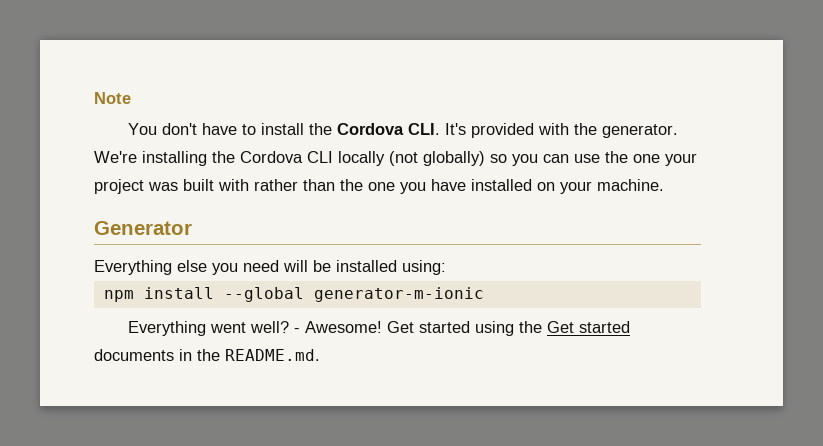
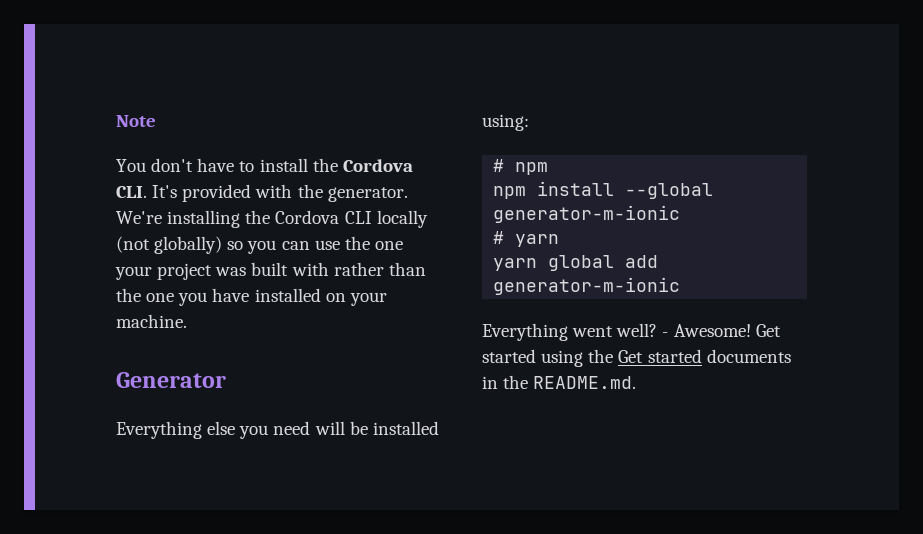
(446, 267) none -> [493,159,549,175] // # npm
(484, 294) none -> [493,231,560,247] [493,255,659,271] [493,277,681,295] // # yarn // yarn global add generator-m-ionic

